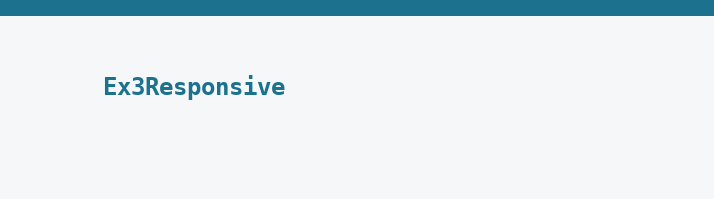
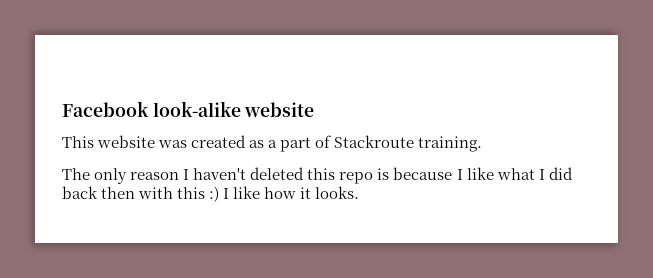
[103,75,285,100] Ex3Responsive -> [62,101,315,117] [62,135,483,152] [62,167,573,184] [62,186,360,202] Facebook look-alike website // This website was created as a part of Stackroute training. // The only reason I haven't deleted this repo is because I like what I did back then with this :) I like how it looks.

